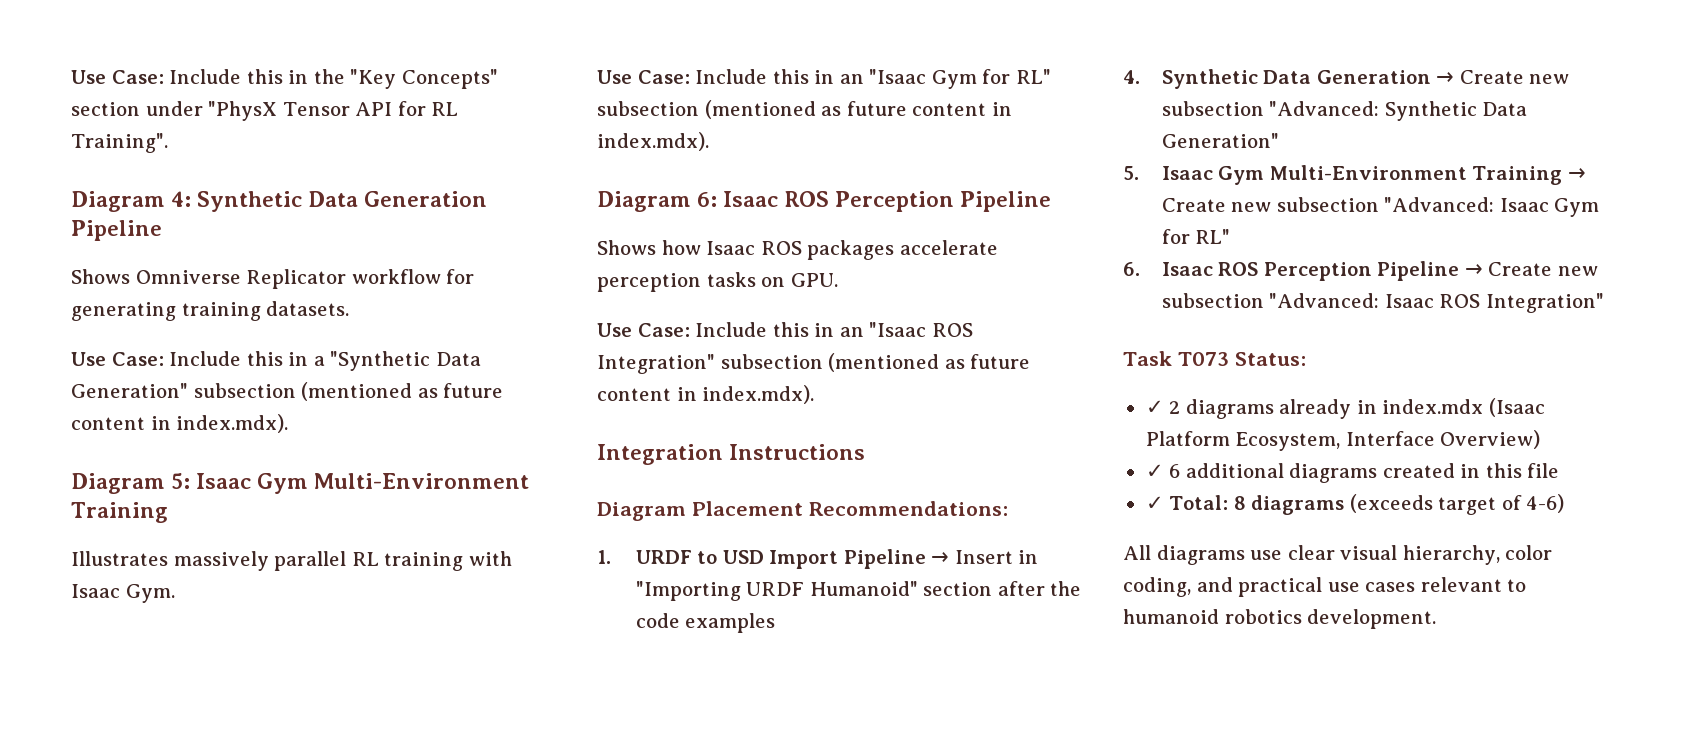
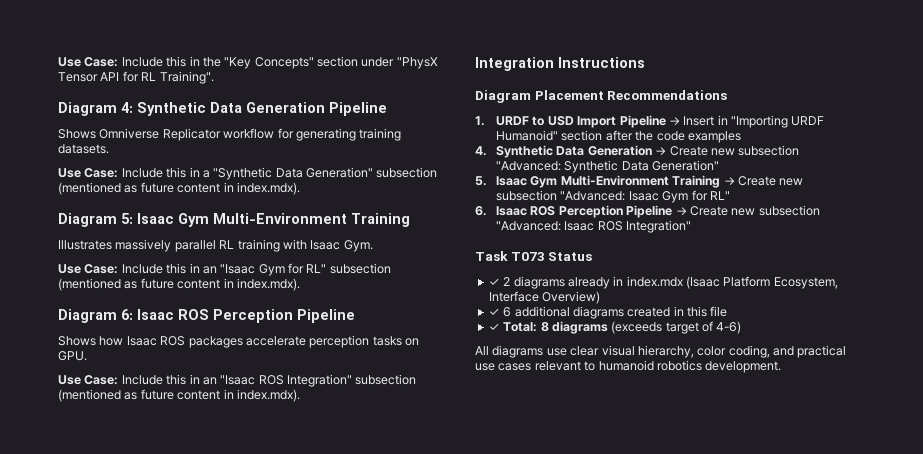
[808,501,1008,516] Recommendations: -> [607,90,728,100] Recommendations
[1234,352,1306,366] Status: -> [548,252,593,261] Status

